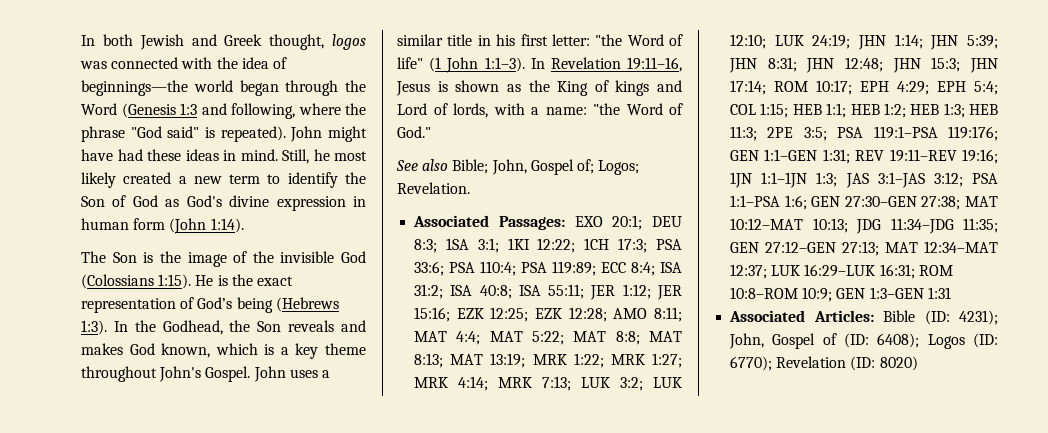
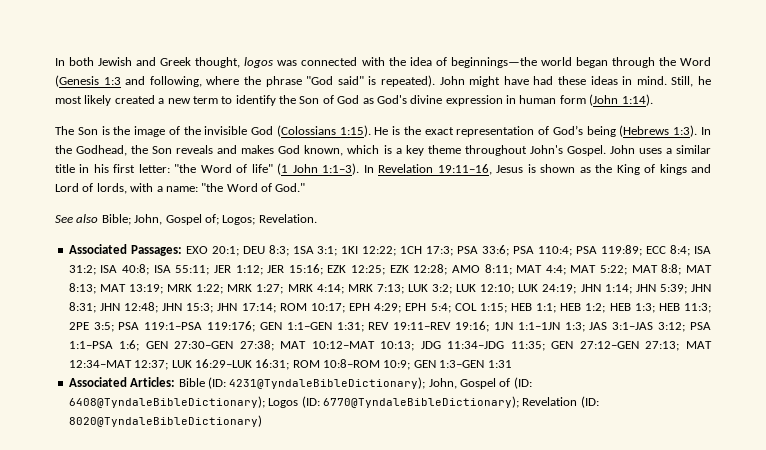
[959,310,998,325] 4231); -> [229,377,426,389] 4231@TyndaleBibleDictionary);
[877,333,920,348] 6408); -> [68,396,265,408] 6408@TyndaleBibleDictionary);
[730,356,773,371] 6770); -> [322,396,519,408] 6770@TyndaleBibleDictionary);
[879,356,918,371] 8020) -> [68,415,262,427] 8020@TyndaleBibleDictionary)

